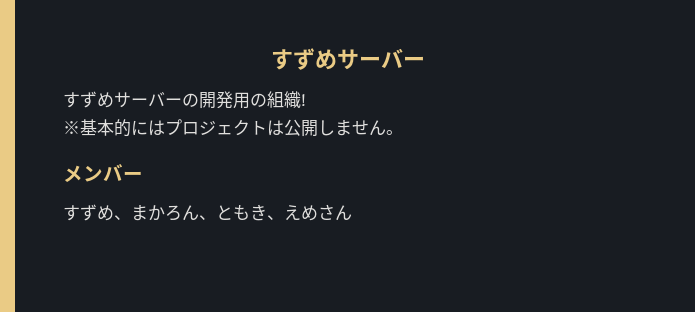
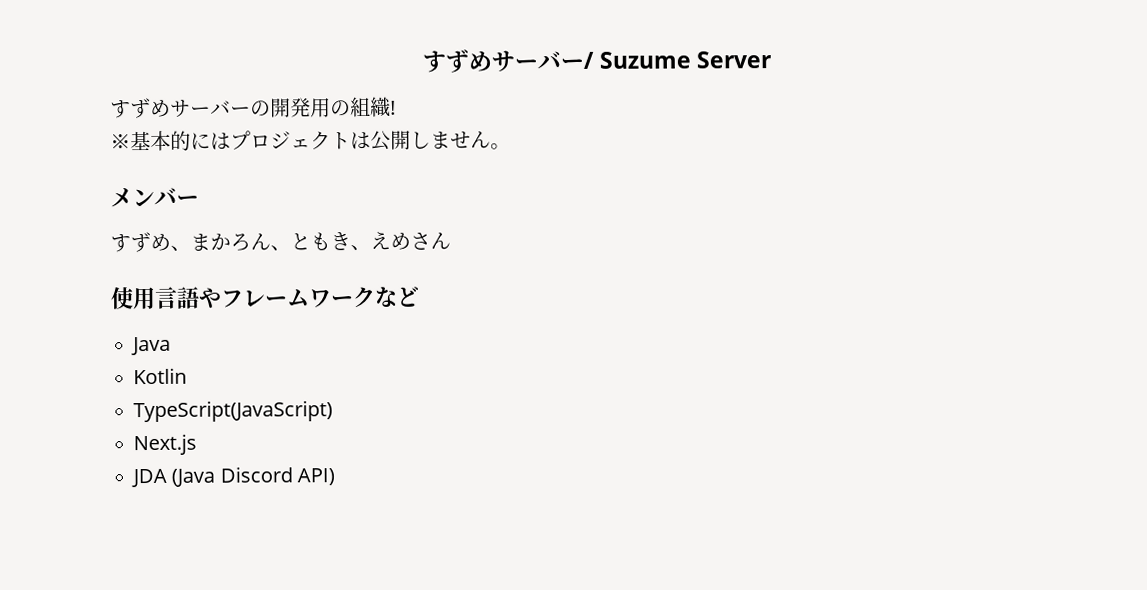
[270,48,425,70] すずめサーバー -> [421,49,772,73] すずめサーバー/ Suzume Server
(352, 213) none -> [110,286,420,310] [131,336,171,356] [133,367,187,385] [133,400,333,423] [133,433,197,456] [131,466,336,488] // 使用言語やフレームワークなど // Java // Kotlin // TypeScript(JavaScript) // Next.js // JDA (Java Discord API)

